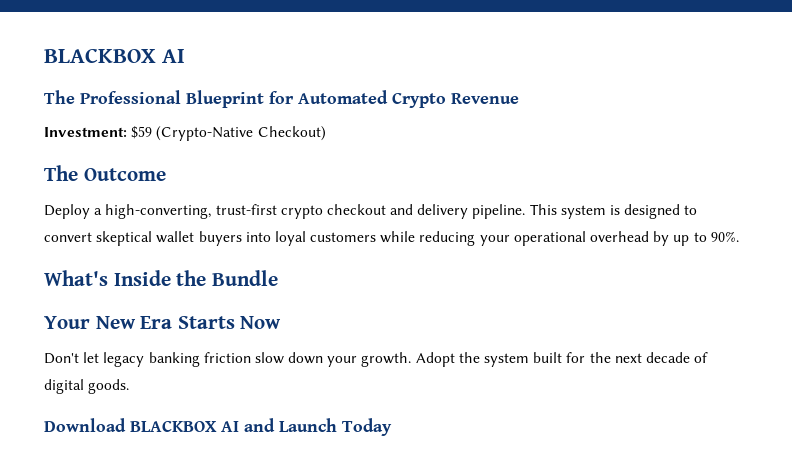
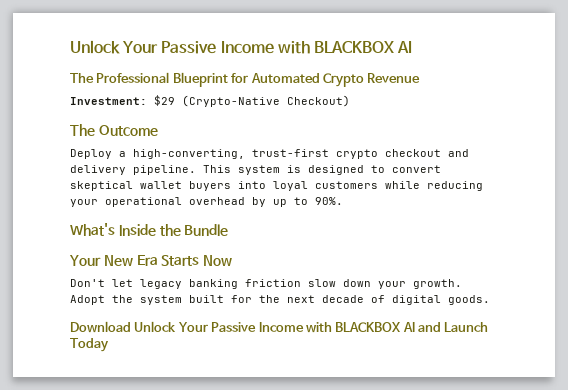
(44, 55) none -> [70,40,310,54] Unlock Your Passive Income with
[131,126,153,139] $59 -> [154,95,175,106] $29
(126, 425) none -> [134,321,332,333] Unlock Your Passive Income with

